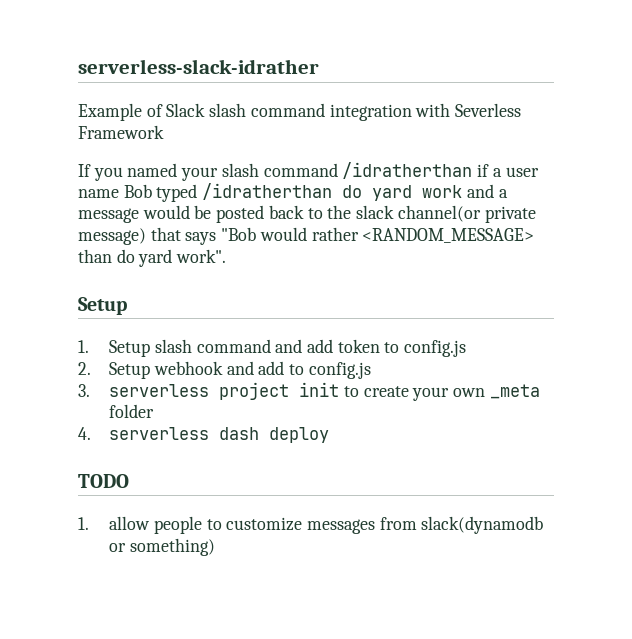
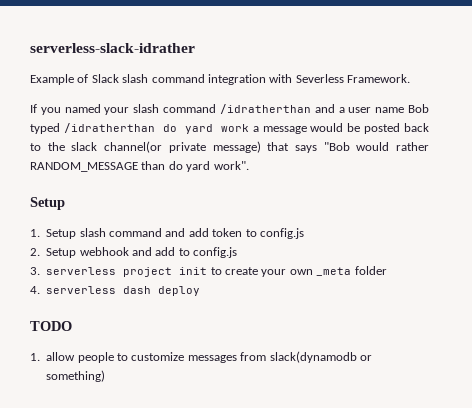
[78,125,164,139] Framework -> [347,74,410,83] Framework.
[477,164,490,177] if -> [314,104,335,113] and
[466,184,494,198] and -> (249, 128) none
[362,228,535,243] <RANDOM_MESSAGE> -> [30,162,138,172] RANDOM_MESSAGE

